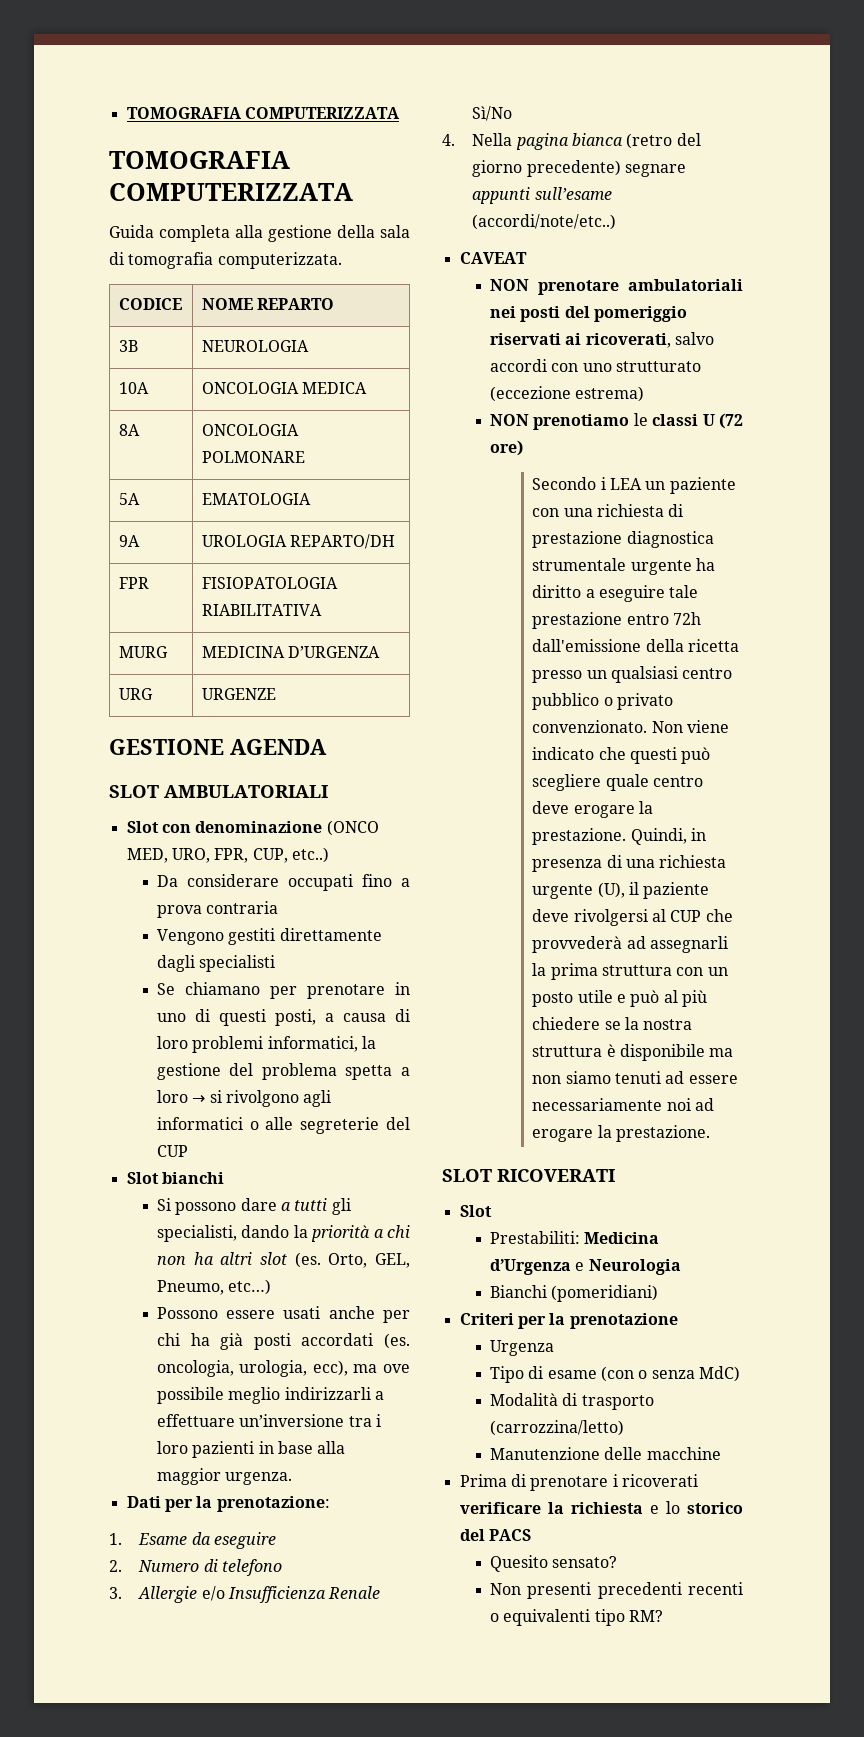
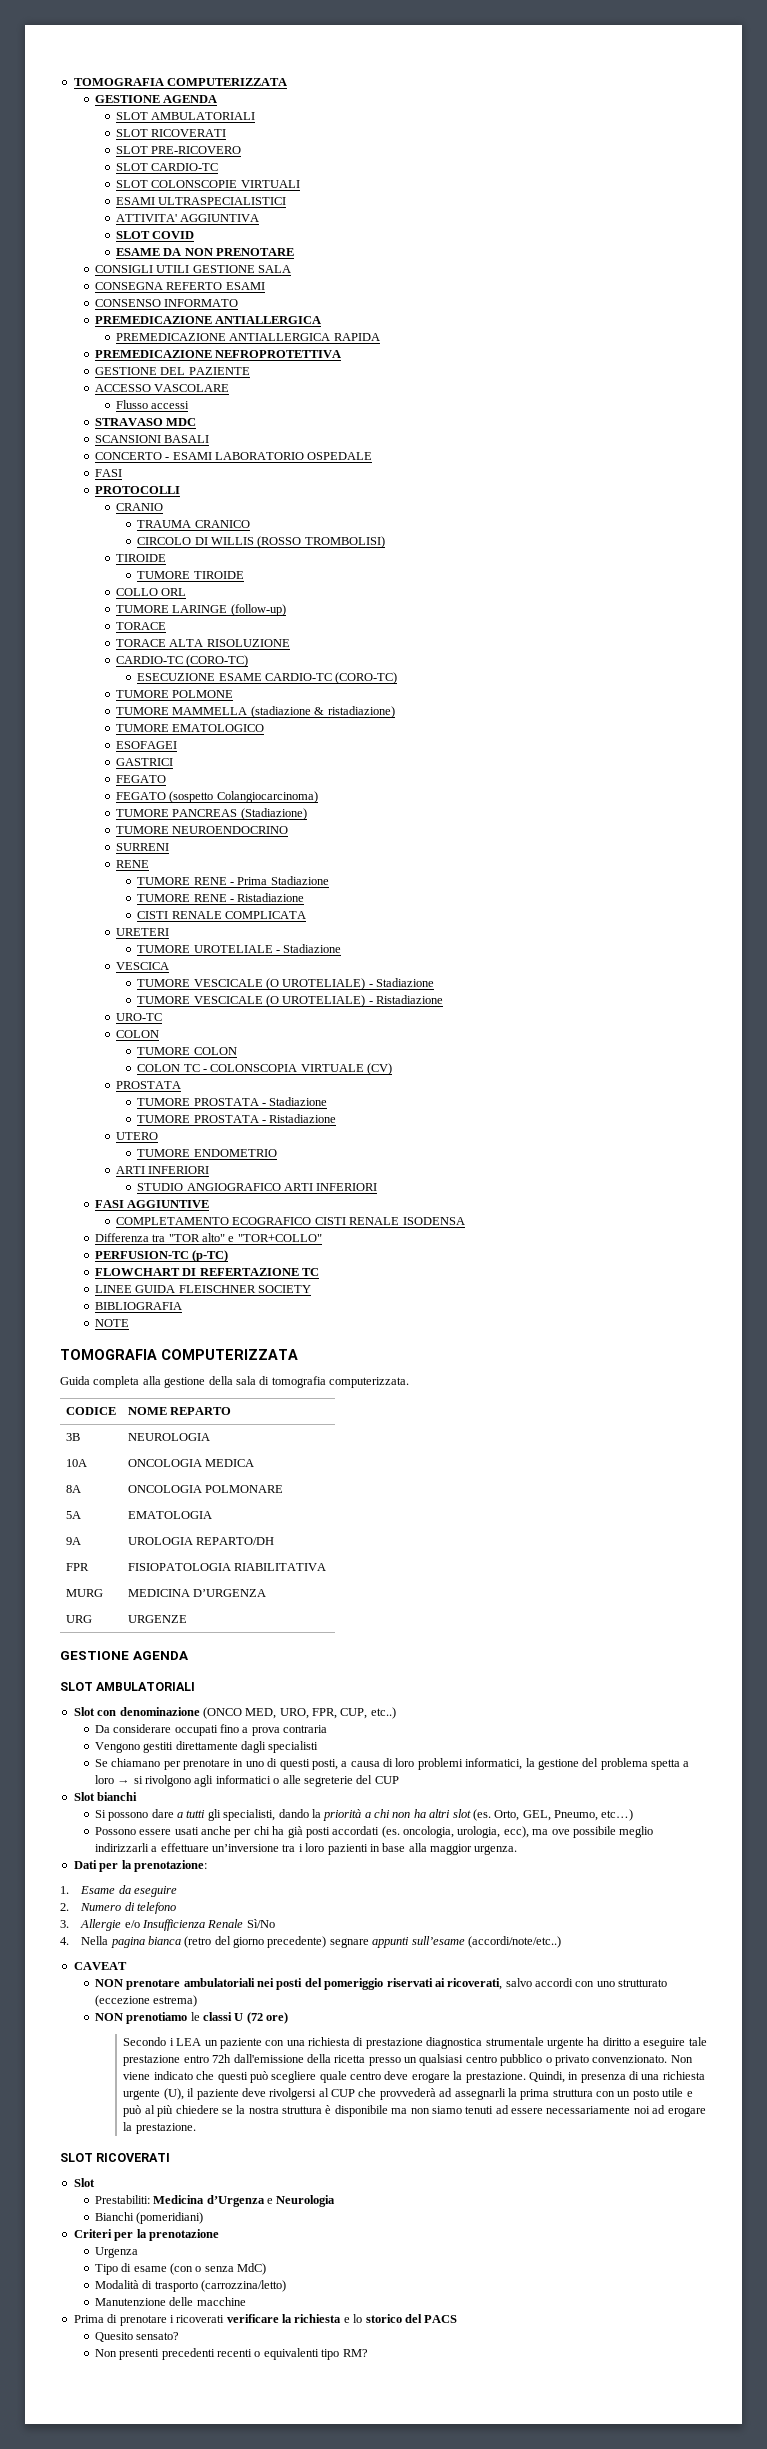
[126,107,400,119] TOMOGRAFIA COMPUTERIZZATA -> [73,78,288,86] [94,95,218,103] [116,112,256,120] [116,129,227,137] [116,146,242,154] [116,163,219,171] [116,180,300,188] [116,197,287,205] [116,214,260,222] [116,231,195,239] [116,248,295,256] [94,265,292,273] [94,282,265,290] [94,299,239,307] [94,316,322,324] [116,333,380,341] [94,350,342,358] [94,367,250,375] [94,384,230,392] [116,400,190,409] [94,418,197,426] [94,435,210,443] [94,452,373,460] [94,469,122,477] [94,486,180,494] [116,503,164,511] [137,520,250,528] [137,536,385,548] [116,554,167,562] [137,571,244,579] [116,588,187,596] [116,604,286,616] [116,622,167,630] [116,639,290,647] [116,655,249,667] [137,672,398,684] [116,690,234,698] [116,706,395,718] [116,724,265,732] [116,741,178,749] [116,758,174,766] [116,775,167,783] [116,791,318,803] [116,808,307,820] [116,826,289,834] [116,843,170,851] [116,860,150,868] [137,876,329,885] [137,893,305,902] [137,911,306,919] [116,928,170,936] [137,944,342,953] [116,962,170,970] [137,978,435,990] [137,995,444,1007] [116,1013,163,1021] [116,1030,160,1038] [137,1047,237,1055] [137,1063,393,1075] [116,1081,182,1089] [137,1097,328,1106] [137,1114,337,1123] [116,1132,159,1140] [137,1149,277,1157] [116,1166,210,1174] [137,1183,378,1191] [94,1200,210,1208] [116,1217,465,1225] [94,1233,322,1242] [94,1250,229,1262] [94,1268,320,1276] [94,1285,312,1293] [94,1302,182,1310] [94,1319,129,1327] TOMOGRAFIA COMPUTERIZZATA // GESTIONE AGENDA // SLOT AMBULATORIALI // SLOT RICOVERATI // SLOT PRE-RICOVERO // SLOT CARDIO-TC // SLOT COLONSCOPIE VIRTUALI // ESAMI ULTRASPECIALISTICI // ATTIVITA' AGGIUNTIVA // SLOT COVID // ESAME DA NON PRENOTARE // CONSIGLI UTILI GESTIONE SALA // CONSEGNA REFERTO ESAMI // CONSENSO INFORMATO // PREMEDICAZIONE ANTIALLERGICA // PREMEDICAZIONE ANTIALLERGICA RAPIDA // PREMEDICAZIONE NEFROPROTETTIVA // GESTIONE DEL PAZIENTE // ACCESSO VASCOLARE // Flusso accessi // STRAVASO MDC // SCANSIONI BASALI // CONCERTO - ESAMI LABORATORIO OSPEDALE // FASI // PROTOCOLLI // CRANIO // TRAUMA CRANICO // CIRCOLO DI WILLIS (ROSSO TROMBOLISI) // TIROIDE // TUMORE TIROIDE // COLLO ORL // TUMORE LARINGE (follow-up) // TORACE // TORACE ALTA RISOLUZIONE // CARDIO-TC (CORO-TC) // ESECUZIONE ESAME CARDIO-TC (CORO-TC) // TUMORE POLMONE // TUMORE MAMMELLA (stadiazione & ristadiazione) // TUMORE EMATOLOGICO // ESOFAGEI // GASTRICI // FEGATO // FEGATO (sospetto Colangiocarcinoma) // TUMORE PANCREAS (Stadiazione) // TUMORE NEUROENDOCRINO // SURRENI // RENE // TUMORE RENE - Prima Stadiazione // TUMORE RENE - Ristadiazione // CISTI RENALE COMPLICATA // URETERI // TUMORE UROTELIALE - Stadiazione // VESCICA // TUMORE VESCICALE (O UROTELIALE) - Stadiazione // TUMORE VESCICALE (O UROTELIALE) - Ristadiazione // URO-TC // COLON // TUMORE COLON // COLON TC - COLONSCOPIA VIRTUALE (CV) // PROSTATA // TUMORE PROSTATA - Stadiazione // TUMORE PROSTATA - Ristadiazione // UTERO // TUMORE ENDOMETRIO // ARTI INFERIORI // STUDIO ANGIOGRAFICO ARTI INFERIORI // FASI AGGIUNTIVE // COMPLETAMENTO ECOGRAFICO CISTI RENALE ISODENSA // Differenza tra "TOR alto" e "TOR+COLLO" // PERFUSION-TC (p-TC) // FLOWCHART DI REFERTAZIONE TC // LINEE GUIDA FLEISCHNER SOCIETY // BIBLIOGRAFIA // NOTE

